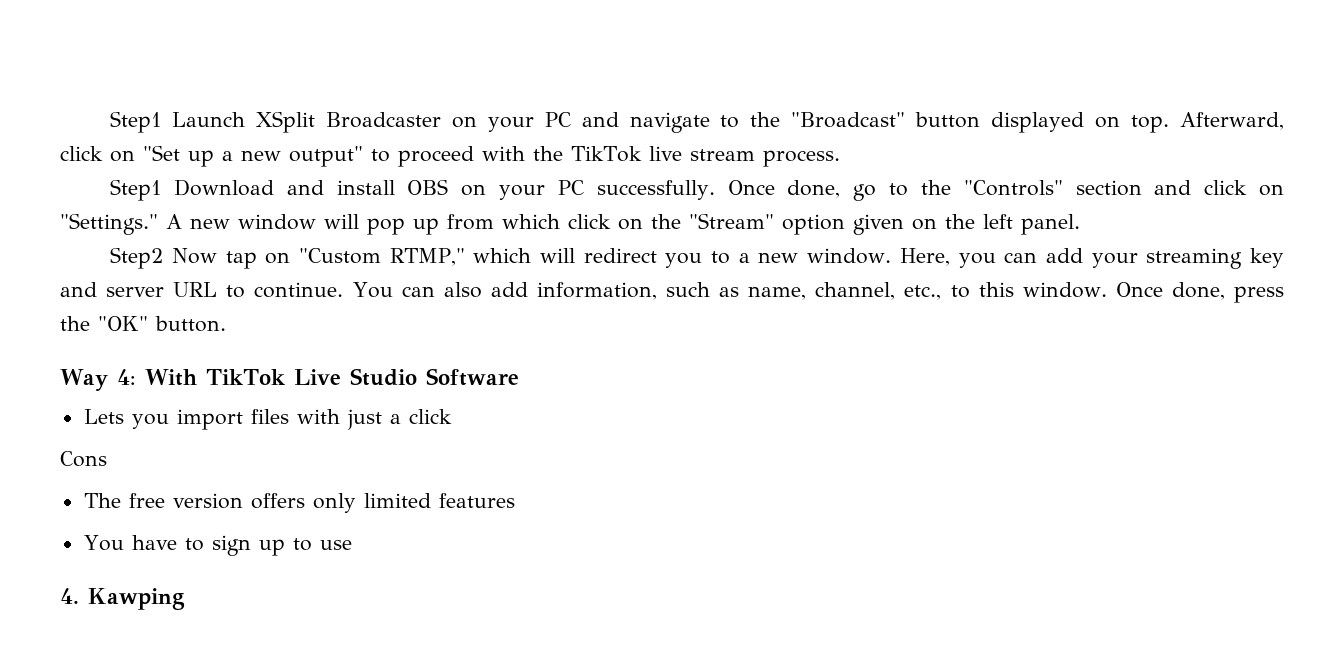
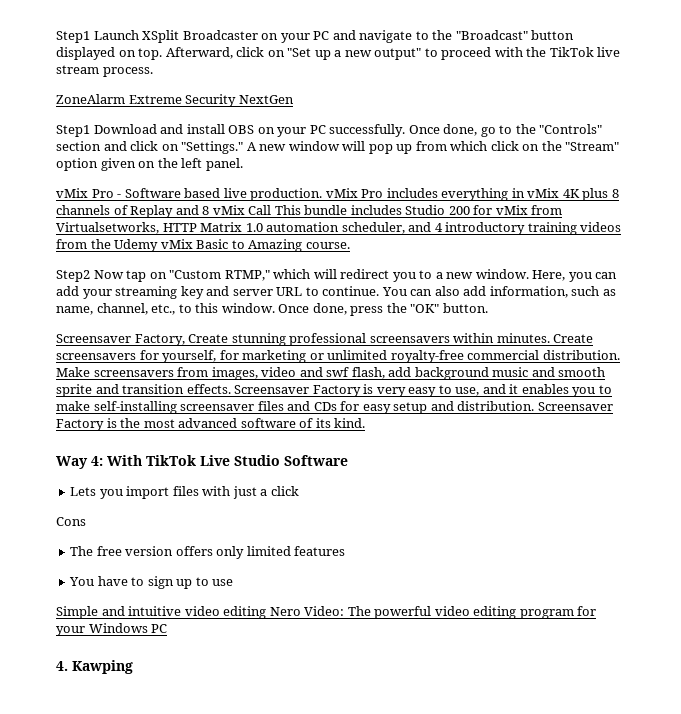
(840, 158) none -> [56,94,294,107] // ZoneAlarm Extreme Security NextGen
(1080, 224) none -> [56,188,619,201] [56,205,563,218] [56,222,622,235] [56,239,350,252] // vMix Pro - Software based live production. vMix Pro includes everything in vMix 4K plus 8 channels of Replay and 8 vMix Call This bundle includes Studio 200 for vMix from Virtualsetworks, HTTP Matrix 1.0 automation scheduler, and 4 introductory training videos from the Udemy vMix Basic to Amazing course.
(226, 324) none -> [56,333,594,346] [56,350,620,363] [56,367,606,380] [56,384,612,397] [56,401,613,414] [56,418,366,431] // Screensaver Factory, Create stunning professional screensavers within minutes. Create screensavers for yourself, for marketing or unlimited royalty-free commercial distribution. Make screensavers from images, video and swf flash, add background music and smooth sprite and transition effects. Screensaver Factory is very easy to use, and it enables you to make self-installing screensaver files and CDs for easy setup and distribution. Screensaver Factory is the most advanced software of its kind.
(352, 545) none -> [56,606,597,619] [56,623,168,636] // Simple and intuitive video editing Nero Video: The powerful video editing program for your Windows PC

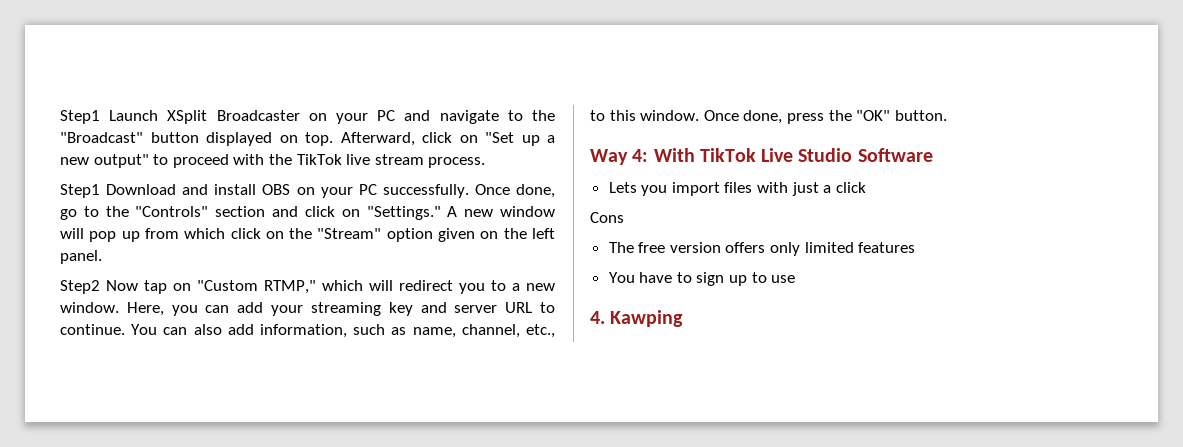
[56,94,294,107] // ZoneAlarm Extreme Security NextGen -> (486, 162) none
[56,188,619,201] [56,205,563,218] [56,222,622,235] [56,239,350,252] // vMix Pro - Software based live production. vMix Pro includes everything in vMix 4K plus 8 channels of Replay and 8 vMix Call This bundle includes Studio 200 for vMix from Virtualsetworks, HTTP Matrix 1.0 automation scheduler, and 4 introductory training videos from the Udemy vMix Basic to Amazing course. -> (102, 257) none
[56,333,594,346] [56,350,620,363] [56,367,606,380] [56,384,612,397] [56,401,613,414] [56,418,366,431] // Screensaver Factory, Create stunning professional screensavers within minutes. Create screensavers for yourself, for marketing or unlimited royalty-free commercial distribution. Make screensavers from images, video and swf flash, add background music and smooth sprite and transition effects. Screensaver Factory is very easy to use, and it enables you to make self-installing screensaver files and CDs for easy setup and distribution. Screensaver Factory is the most advanced software of its kind. -> (947, 115) none
[56,606,597,619] [56,623,168,636] // Simple and intuitive video editing Nero Video: The powerful video editing program for your Windows PC -> (796, 279) none

